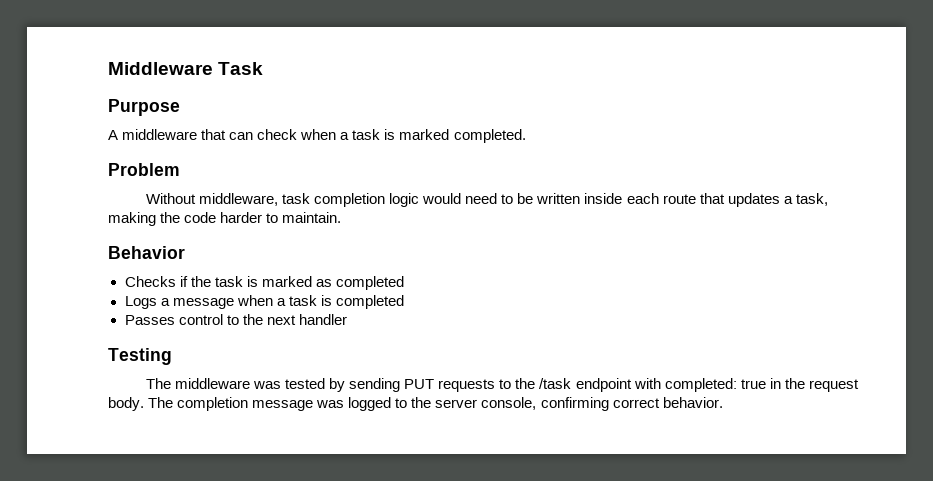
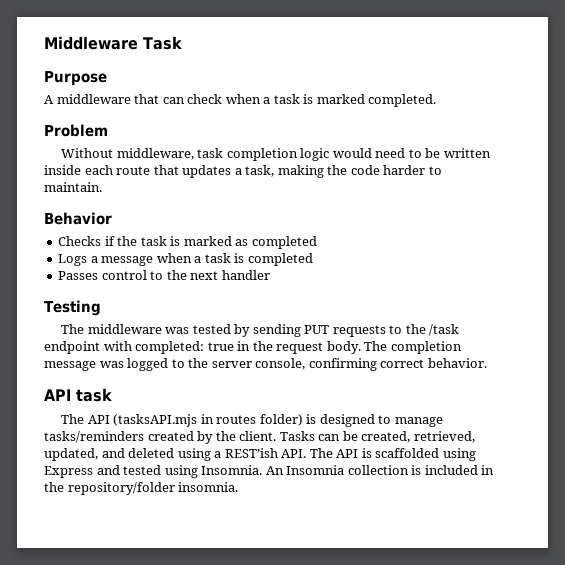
(723, 402) none -> [44,388,112,402] [61,414,443,427] [44,431,475,444] [44,448,476,461] [44,465,495,478] [44,482,239,495] // API task // The API (tasksAPI.mjs in routes folder) is designed to manage tasks/reminders created by the client. Tasks can be created, retrieved, updated, and deleted using a REST’ish API. The API is scaffolded using Express and tested using Insomnia. An Insomnia collection is included in the repository/folder insomnia.

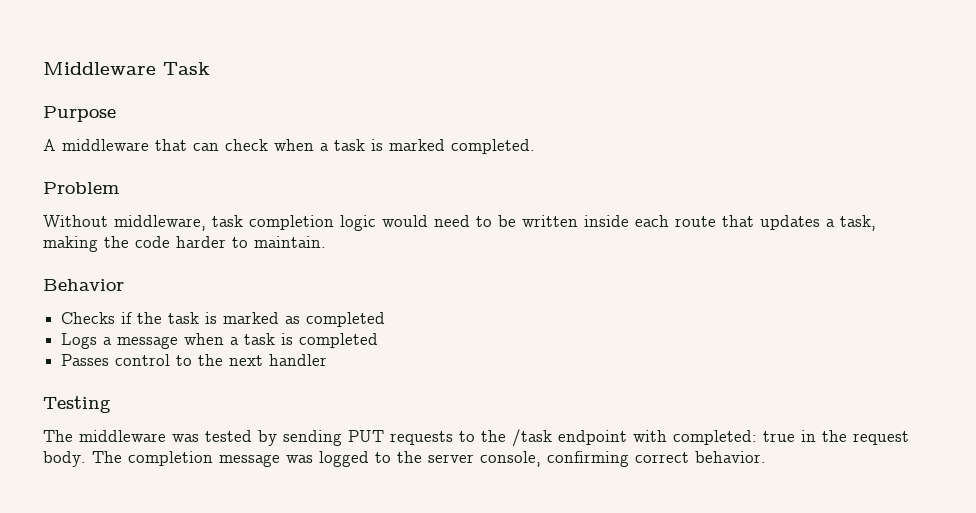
[44,388,112,402] [61,414,443,427] [44,431,475,444] [44,448,476,461] [44,465,495,478] [44,482,239,495] // API task // The API (tasksAPI.mjs in routes folder) is designed to manage tasks/reminders created by the client. Tasks can be created, retrieved, updated, and deleted using a REST’ish API. The API is scaffolded using Express and tested using Insomnia. An Insomnia collection is included in the repository/folder insomnia. -> (766, 457) none

